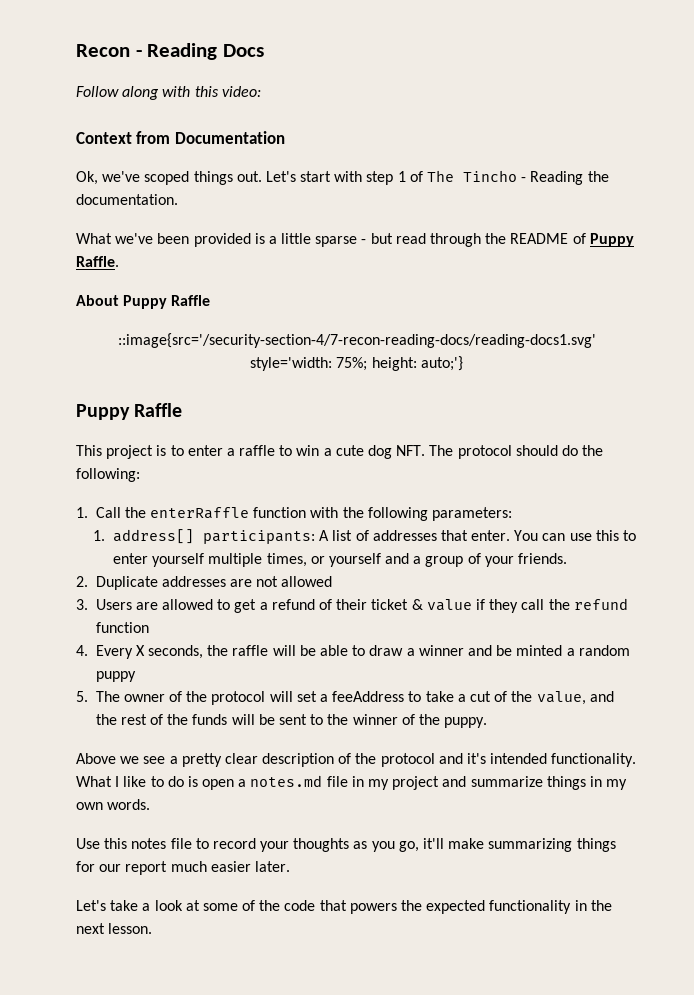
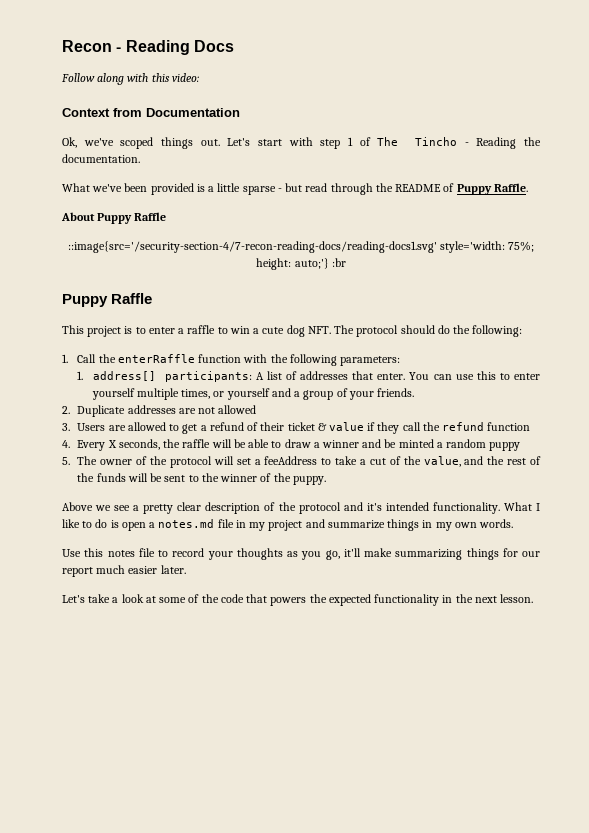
(463, 363) none -> [331,258,346,267] :br

